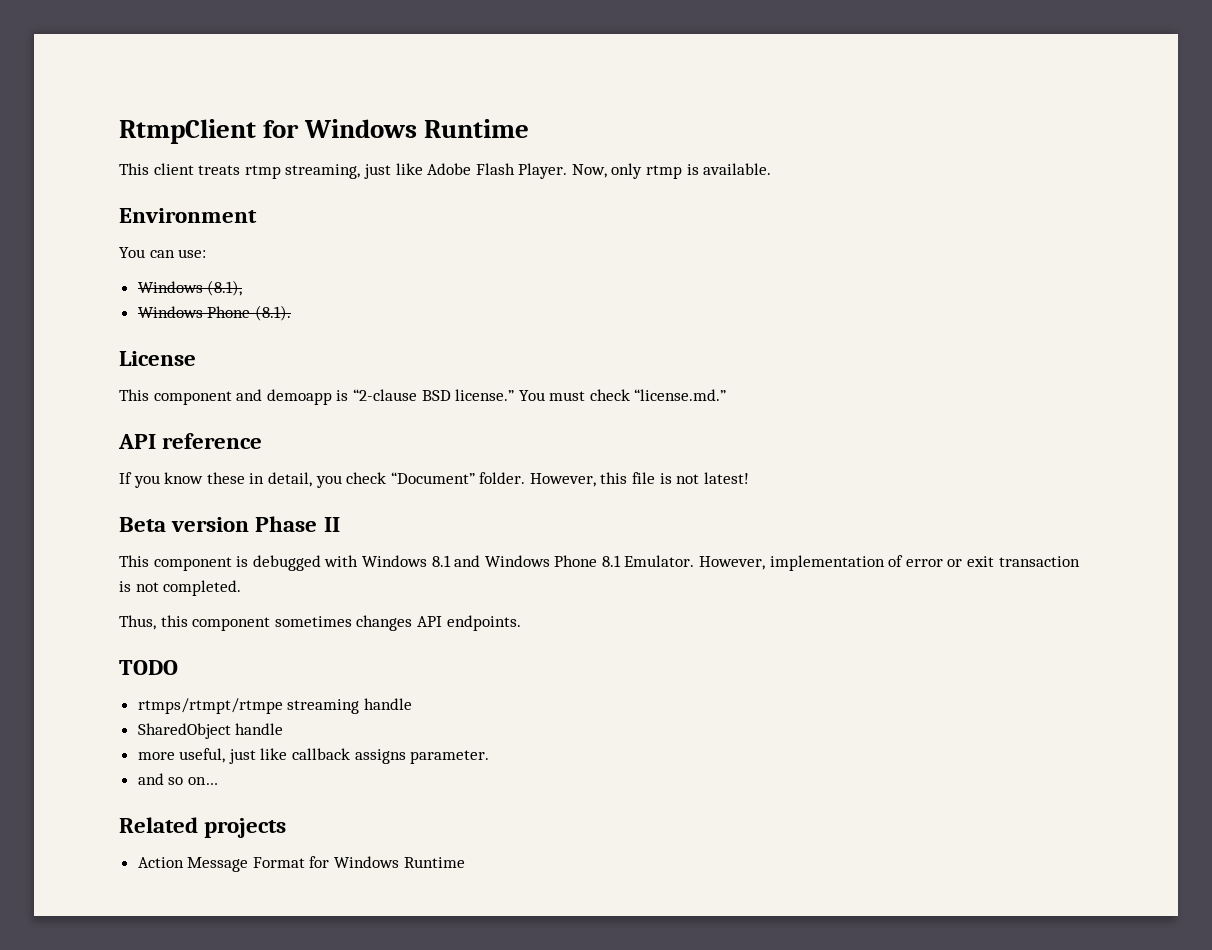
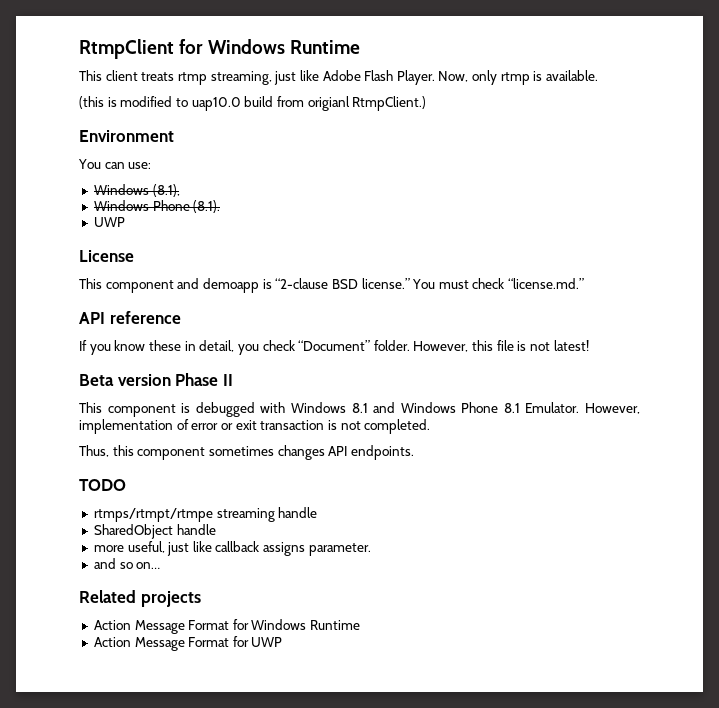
(772, 169) none -> [79,96,427,111] // (this is modified to uap10.0 build from origianl RtmpClient.)
(291, 313) none -> [93,217,125,227] // UWP
(465, 862) none -> [93,636,283,651] // Action Message Format for UWP

